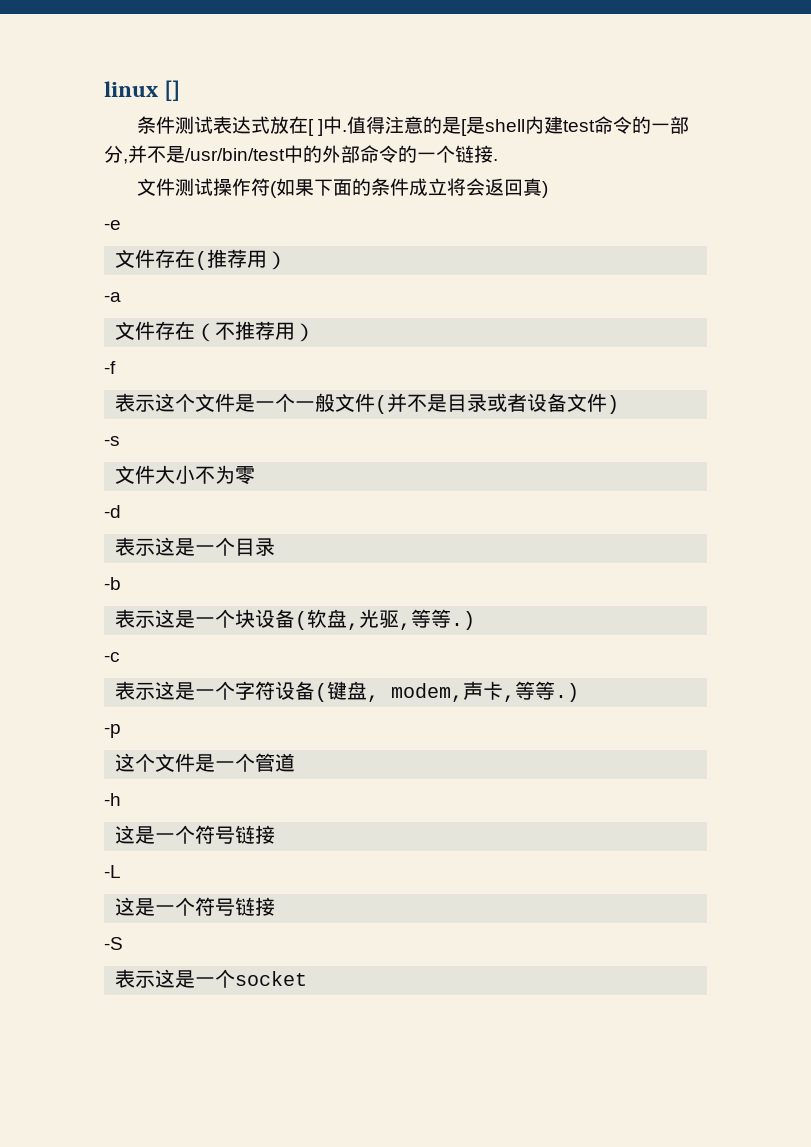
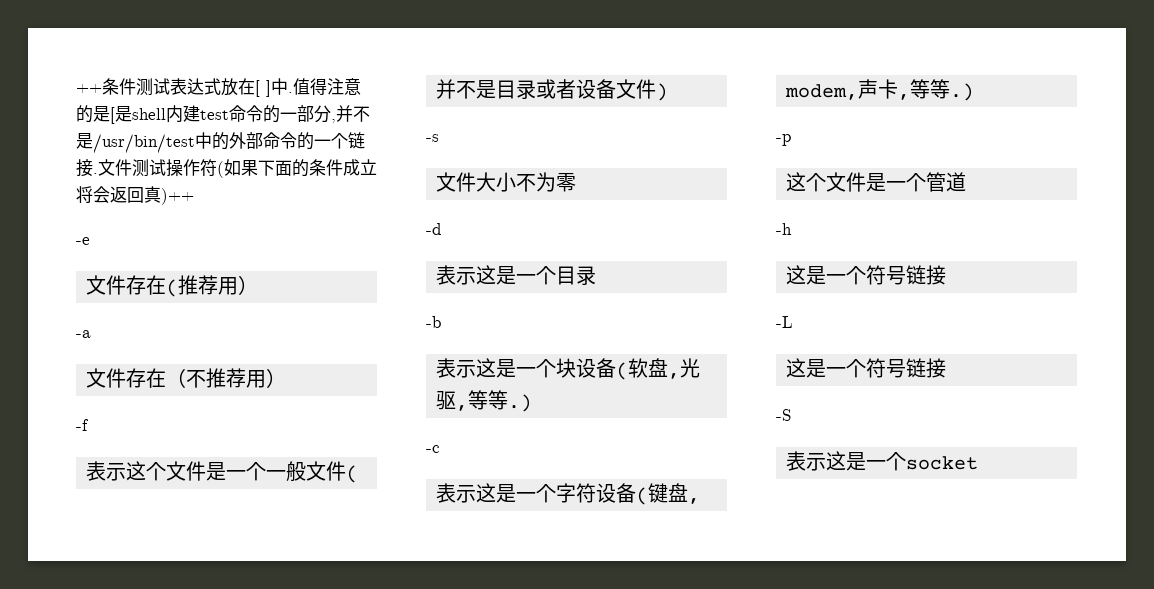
[104,80,181,101] linux [] // -> [76,84,102,93] ++
(498, 160) // -> (98, 173) none
[542,181,549,198] ) -> [161,188,194,205] )++

